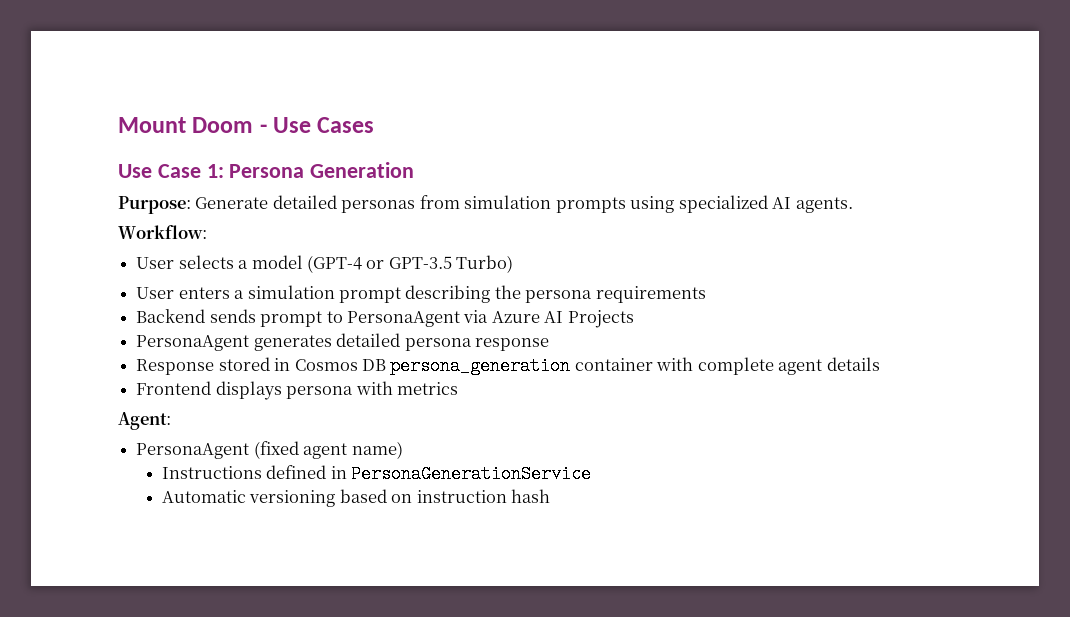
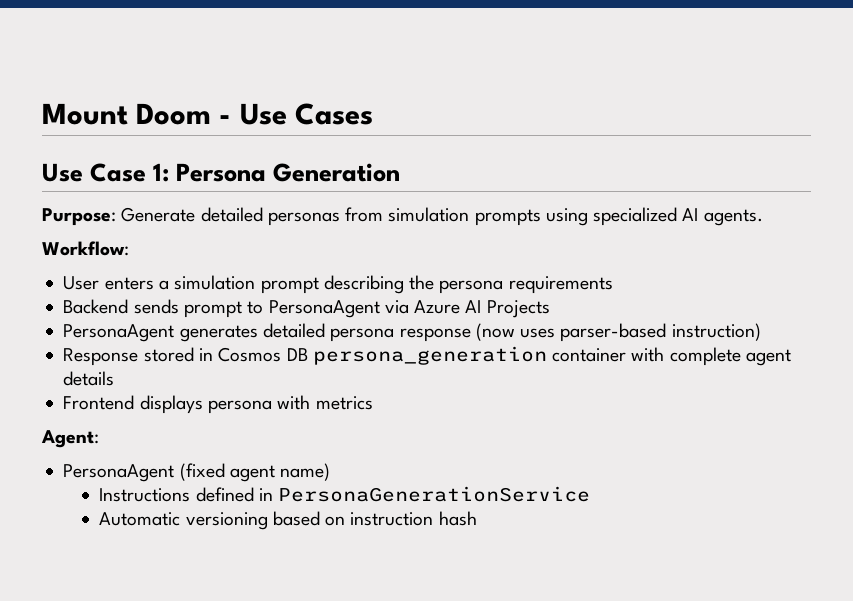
[136,255,514,273] // User selects a model (GPT-4 or GPT-3.5 Turbo) -> (129, 248) none
(549, 344) none -> [475,323,761,342] (now uses parser-based instruction)

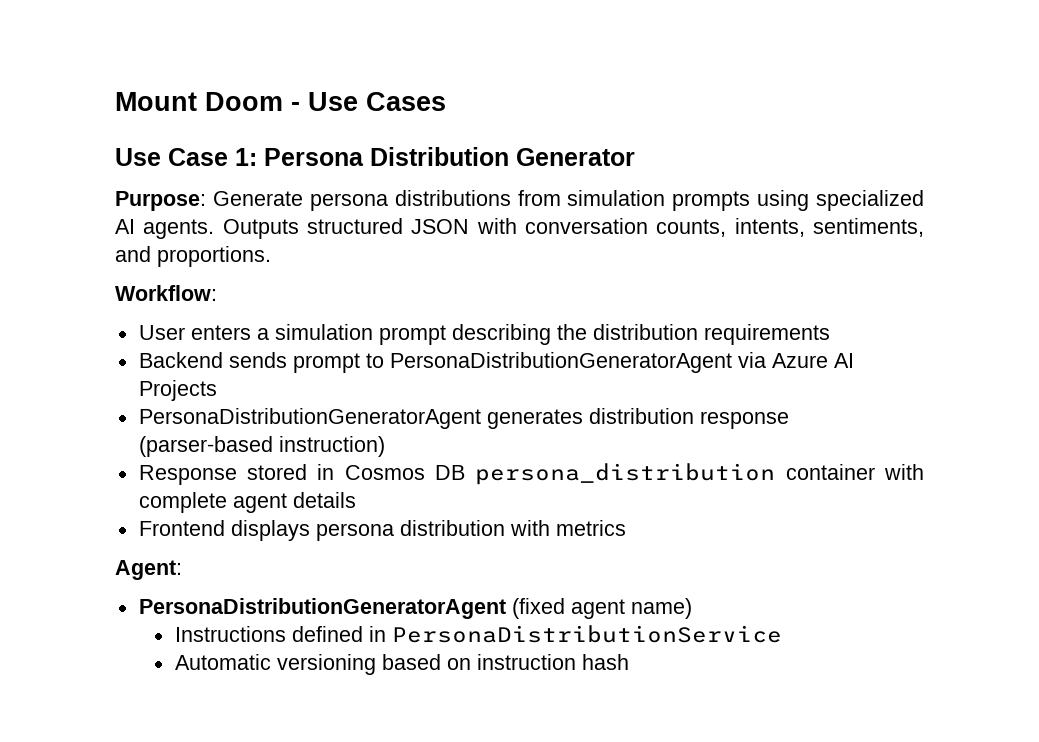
[273,163,401,182] Generation -> [370,147,635,166] Distribution Generator
[200,207,340,226] detailed personas -> [309,190,511,211] persona distributions
(763, 217) none -> [222,218,925,239] [115,246,271,267] Outputs structured JSON with conversation counts, intents, sentiments, and proportions.
[439,280,504,294] persona -> [592,324,698,340] distribution
[268,300,380,318] PersonaAgent -> [389,352,732,373] PersonaDistributionGeneratorAgent
[63,323,667,342] PersonaAgent generates detailed persona response (now uses parser-based -> [138,408,789,429] [138,436,273,457] PersonaDistributionGeneratorAgent generates distribution response (parser-based
[312,346,547,365] persona_generation -> [475,463,776,485] persona_distribution
(272, 407) none -> [399,520,505,536] distribution
[63,464,175,482] PersonaAgent -> [138,598,506,619] PersonaDistributionGeneratorAgent
[278,486,591,502] PersonaGenerationService -> [391,625,782,643] PersonaDistributionService

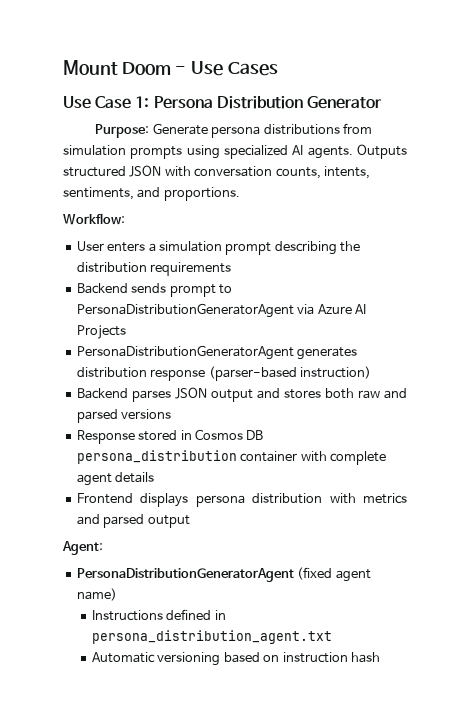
(385, 446) none -> [76,387,407,402] [76,409,172,423] // Backend parses JSON output and stores both raw and parsed versions
(626, 528) none -> [76,514,190,528] and parsed output
[391,625,782,643] PersonaDistributionService -> [91,630,332,644] persona_distribution_agent.txt

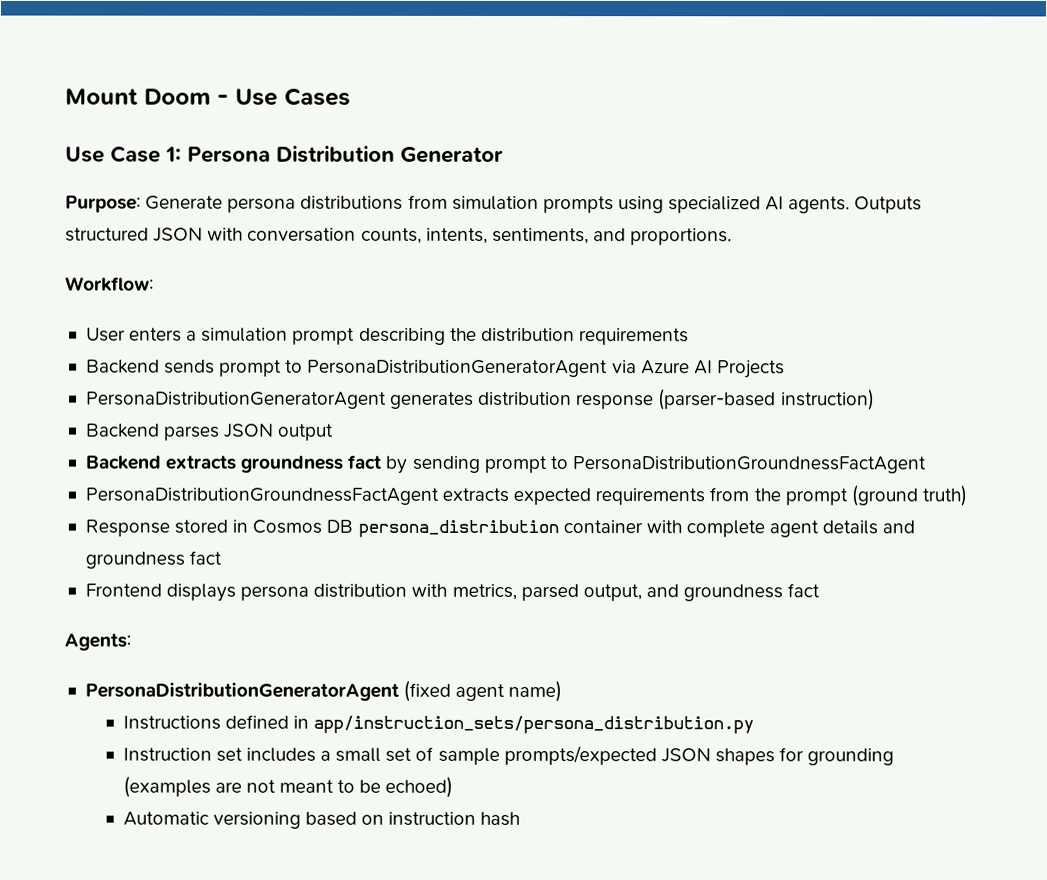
[256,388,407,399] [76,409,172,423] and stores both raw and parsed versions -> [84,454,926,474] [84,485,967,507] // Backend extracts groundness fact by sending prompt to PersonaDistributionGroundnessFactAgent // PersonaDistributionGroundnessFactAgent extracts expected requirements from the prompt (ground truth)
(155, 477) none -> [882,520,916,534] [84,550,223,569] and groundness fact
[363,493,407,504] [76,514,190,528] [62,541,103,555] metrics and parsed output // Agent: -> [451,583,821,602] [64,633,131,651] metrics, parsed output, and groundness fact // Agents:
[91,630,332,644] persona_distribution_agent.txt -> [312,715,754,735] [122,745,895,766] [122,776,454,798] app/instruction_sets/persona_distribution.py // Instruction set includes a small set of sample prompts/expected JSON shapes for grounding (examples are not meant to be echoed)

